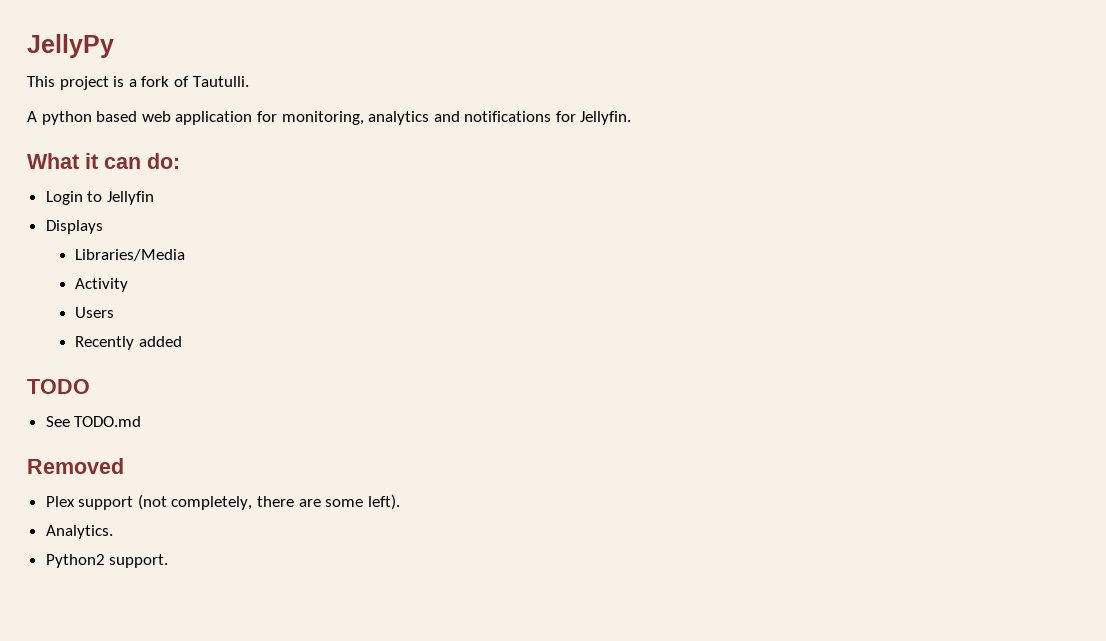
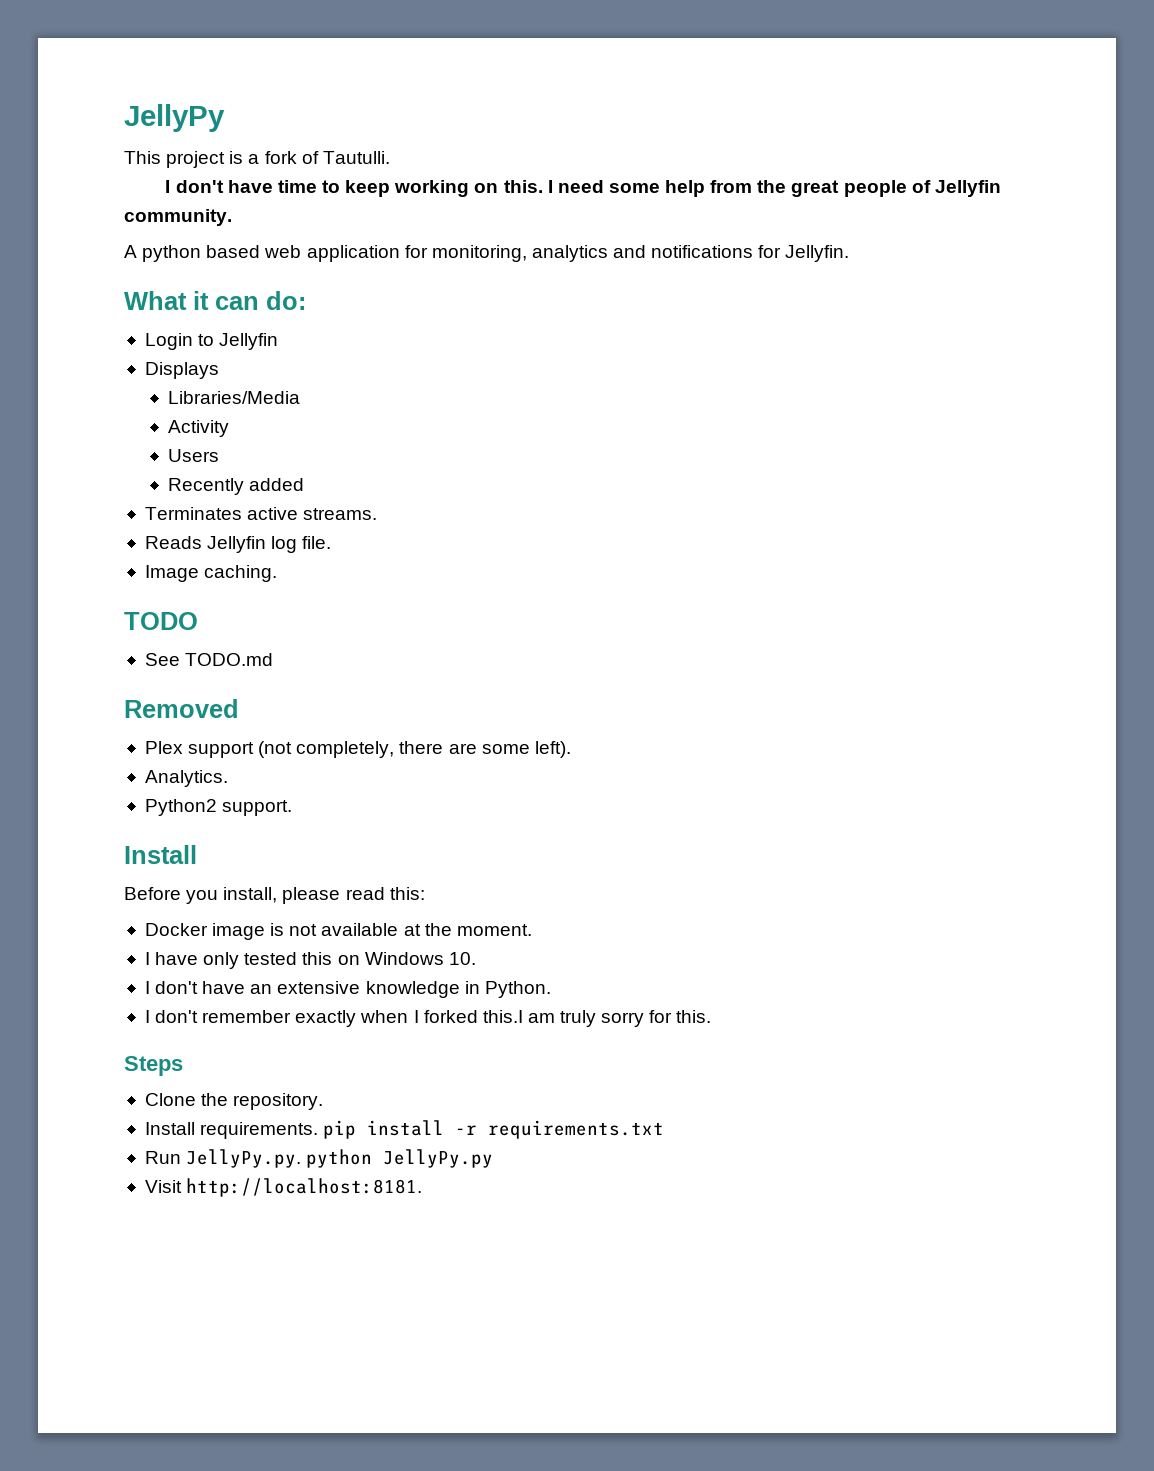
(249, 81) none -> [165,180,1001,197] [124,209,232,226] // I don't have time to keep working on this. I need some help from the great people of Jellyfin community.
(182, 341) none -> [144,507,378,520] [144,536,332,553] [144,565,278,582] // Terminates active streams. // Reads Jellyfin log file. // Image caching.
(169, 561) none -> [124,845,197,864] [124,887,425,904] [144,923,532,940] [144,952,476,969] [144,981,551,998] [144,1010,712,1027] [124,1056,183,1076] [144,1093,324,1110] [144,1120,665,1139] [144,1149,494,1168] [144,1178,423,1197] // Install // Before you install, please read this: // Docker image is not available at the moment. // I have only tested this on Windows 10. // I don't have an extensive knowledge in Python. // I don't remember exactly when I forked this.I am truly sorry for this. // Steps // Clone the repository. // Install requirements. pip install -r requirements.txt // Run JellyPy.py. python JellyPy.py // Visit http://localhost:8181.

